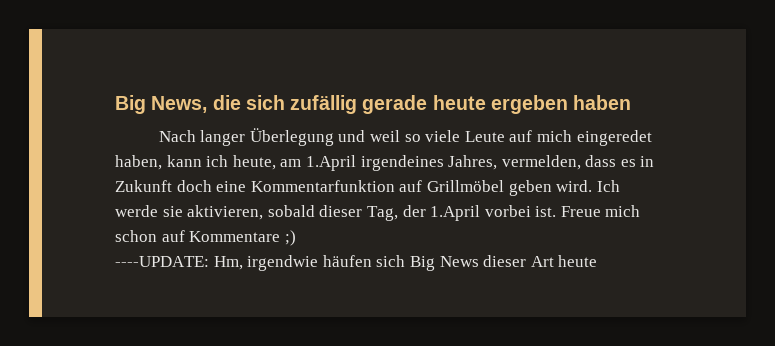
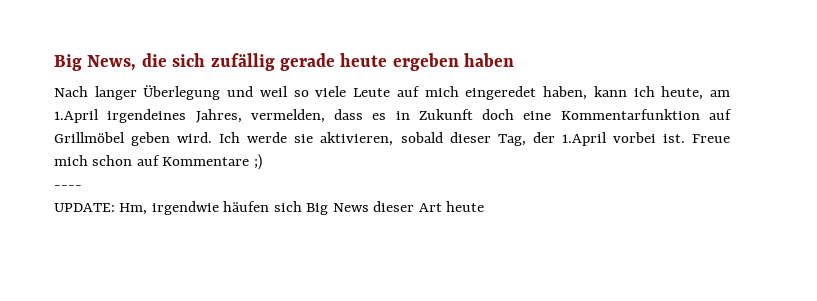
[115,256,209,267] ----UPDATE: -> [54,185,82,189] [54,203,115,212] ---- // UPDATE:

